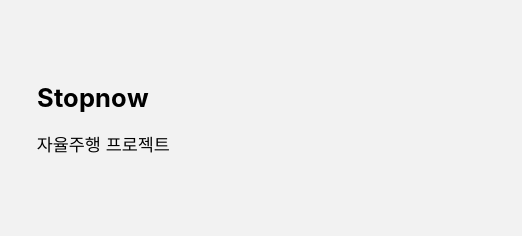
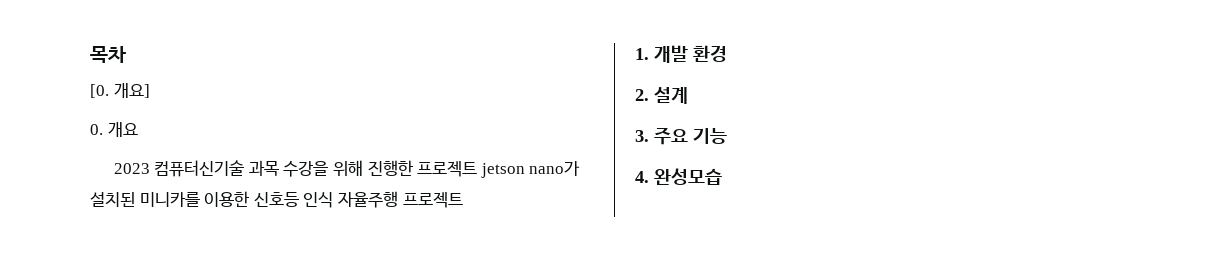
[37,88,149,112] [37,136,170,153] Stopnow // 자율주행 프로젝트 -> [90,46,126,63] [90,83,150,98] [90,122,138,137] [113,160,581,178] [90,191,463,208] [635,45,727,63] [635,87,688,104] [635,127,727,145] [635,168,722,185] 목차 // [0. 개요] // 0. 개요 // 2023 컴퓨터신기술 과목 수강을 위해 진행한 프로젝트 jetson nano가 설치된 미니카를 이용한 신호등 인식 자율주행 프로젝트 // 1. 개발 환경 // 2. 설계 // 3. 주요 기능 // 4. 완성모습

